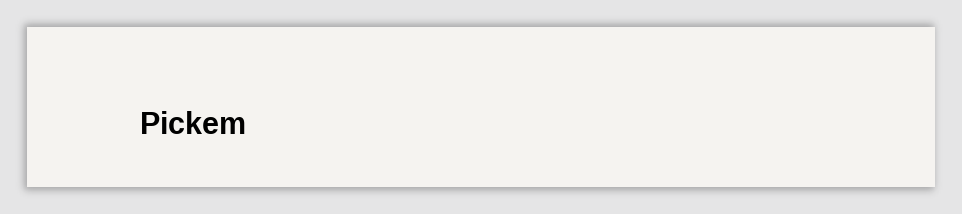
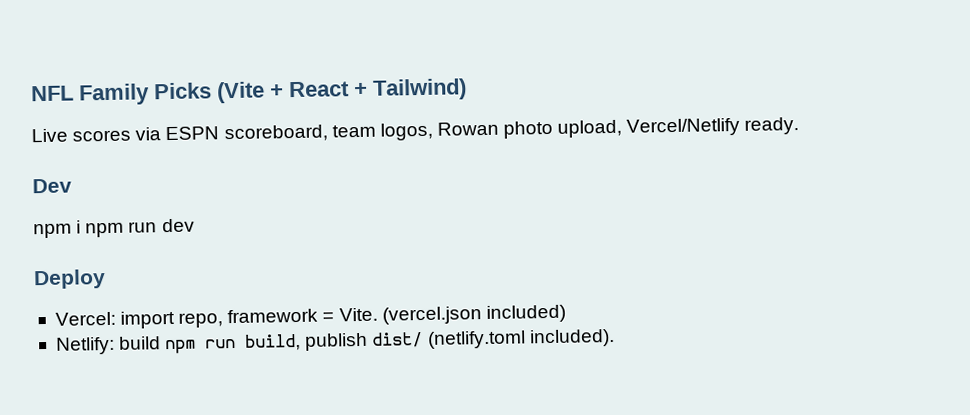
[140,111,246,134] Pickem -> [31,78,467,106] [31,116,800,143] [32,178,72,194] [33,218,195,239] [33,269,106,290] [54,304,566,329] [55,328,615,355] NFL Family Picks (Vite + React + Tailwind) // Live scores via ESPN scoreboard, team logos, Rowan photo upload, Vercel/Netlify ready. // Dev // npm i npm run dev // Deploy // Vercel: import repo, framework = Vite. (vercel.json included) // Netlify: build npm run build, publish dist/ (netlify.toml included).

